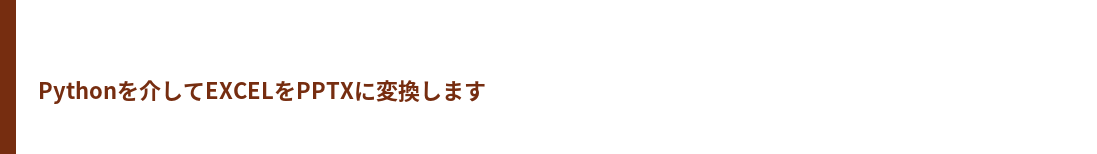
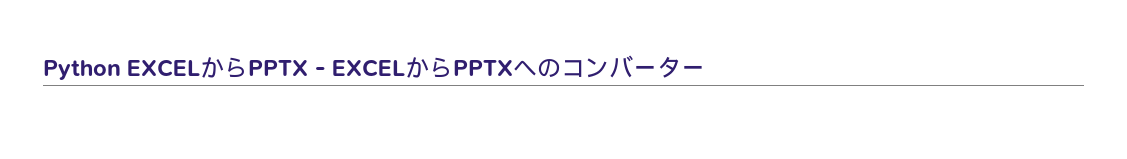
[117,80,486,103] を介してEXCELをPPTXに変換します -> [127,55,706,78] EXCELからPPTX - EXCELからPPTXへのコンバーター

